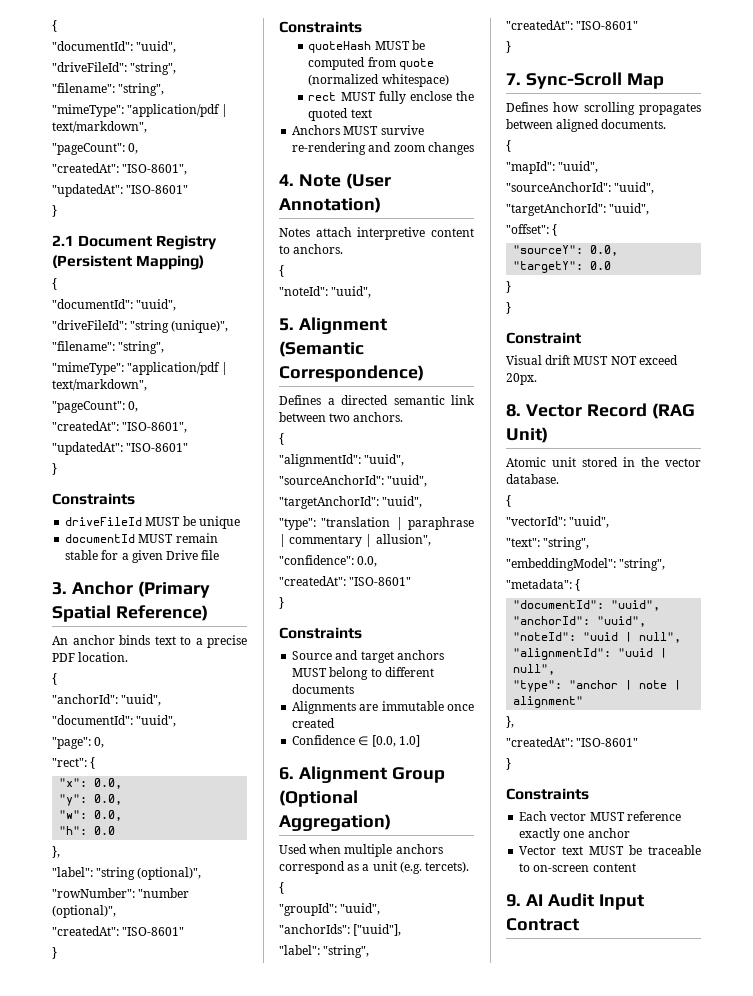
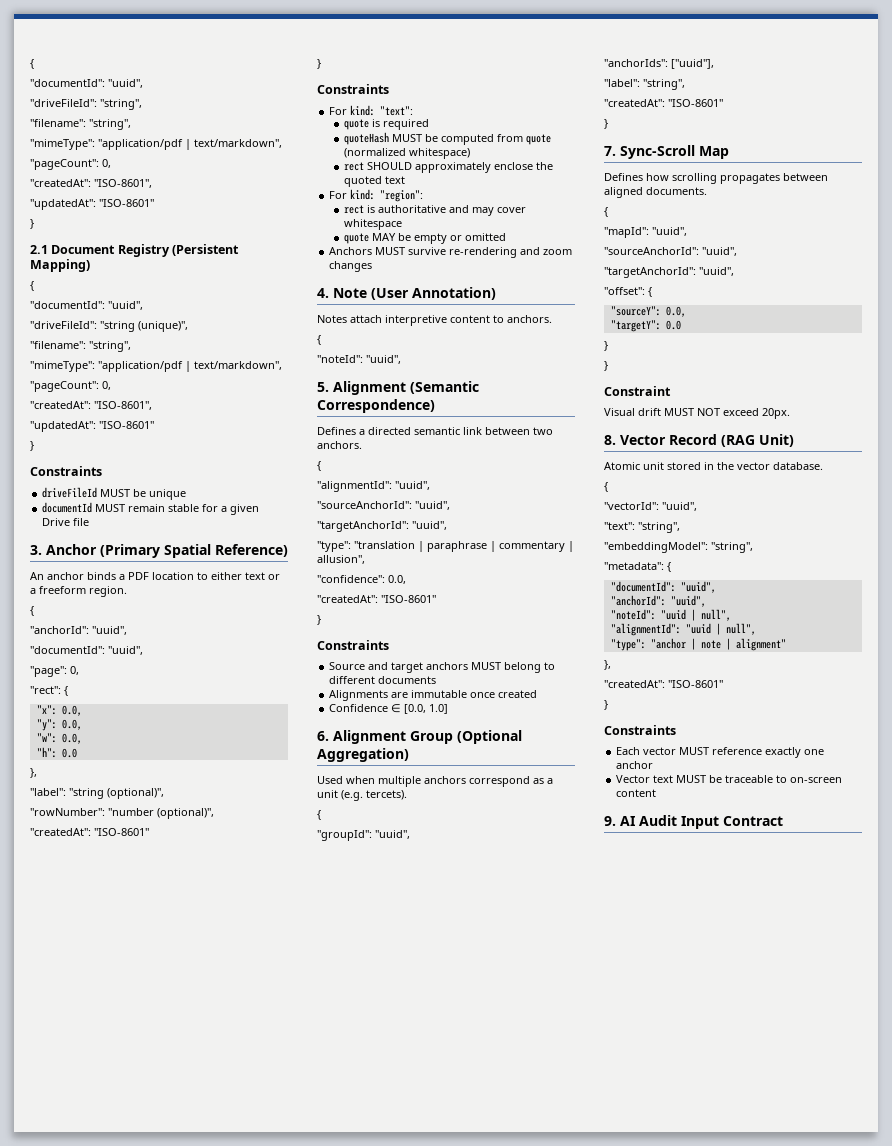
[154,635,247,648] [52,652,129,662] text to a precise PDF location. -> [119,572,280,580] [30,586,127,597] a PDF location to either text or a freeform region.
(362, 27) none -> [329,105,414,116] [344,119,430,130] // For kind: "text": // quote is required
[340,91,406,104] MUST fully -> [367,162,492,173] SHOULD approximately
(372, 113) none -> [329,189,424,202] [344,205,527,216] [344,219,403,230] [344,233,507,244] // For kind: "region": // rect is authoritative and may cover whitespace // quote MAY be empty or omitted

